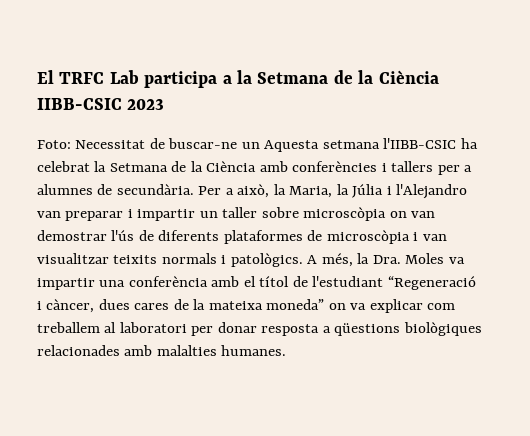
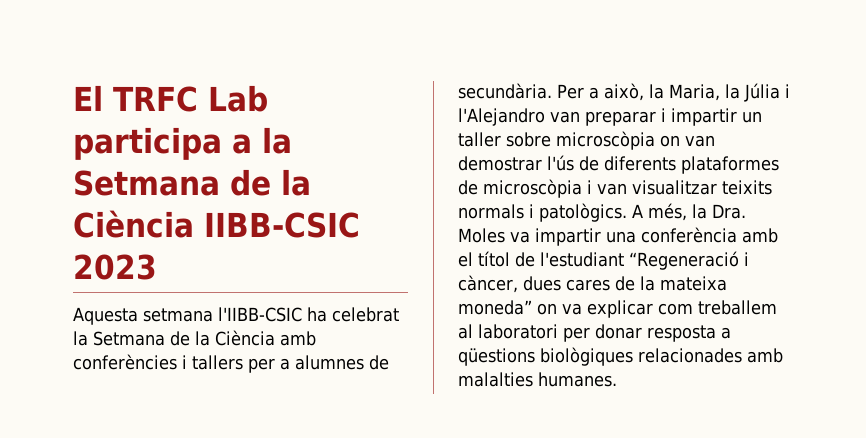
[37,138,260,149] Foto: Necessitat de buscar-ne un -> (157, 267) none

